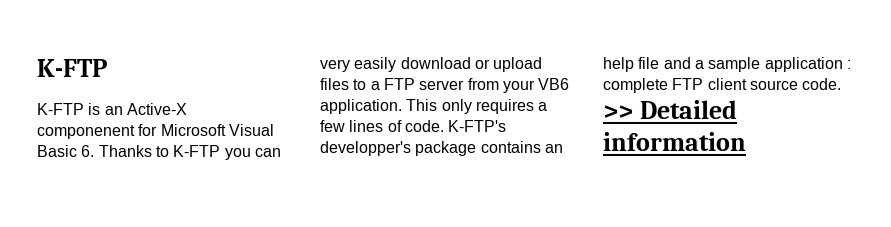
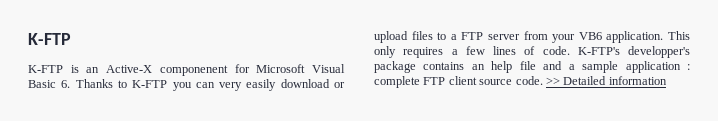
(842, 84) // -> (543, 80) none

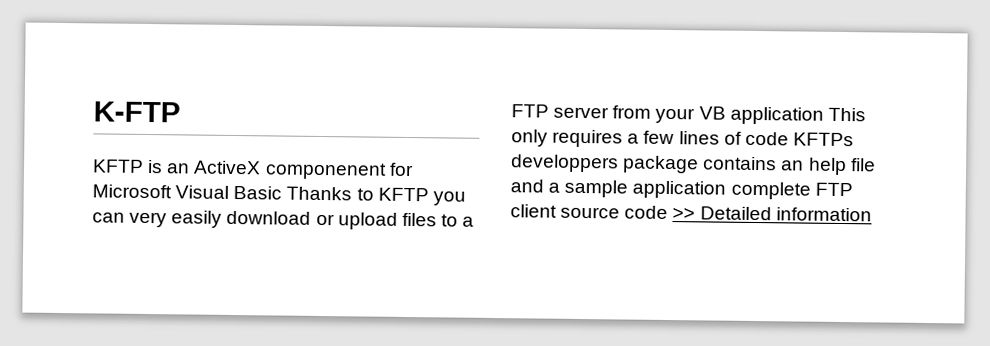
[28,65,63,73] K-FTP -> [92,159,144,173] KFTP
[106,65,153,73] Active-X -> [193,160,262,175] ActiveX
[61,80,71,88] 6. -> (283, 192) none
[132,80,168,88] K-FTP -> [377,187,429,202] KFTP
[578,31,664,43] VB6 application. -> [698,106,824,125] VB application
[542,46,690,58] code. K-FTP's developper's -> [744,131,854,147] [511,154,619,173] code KFTPs developpers
[687,64,690,70] : -> (727, 189) none
[515,76,543,85] code. -> [624,205,669,220] code

